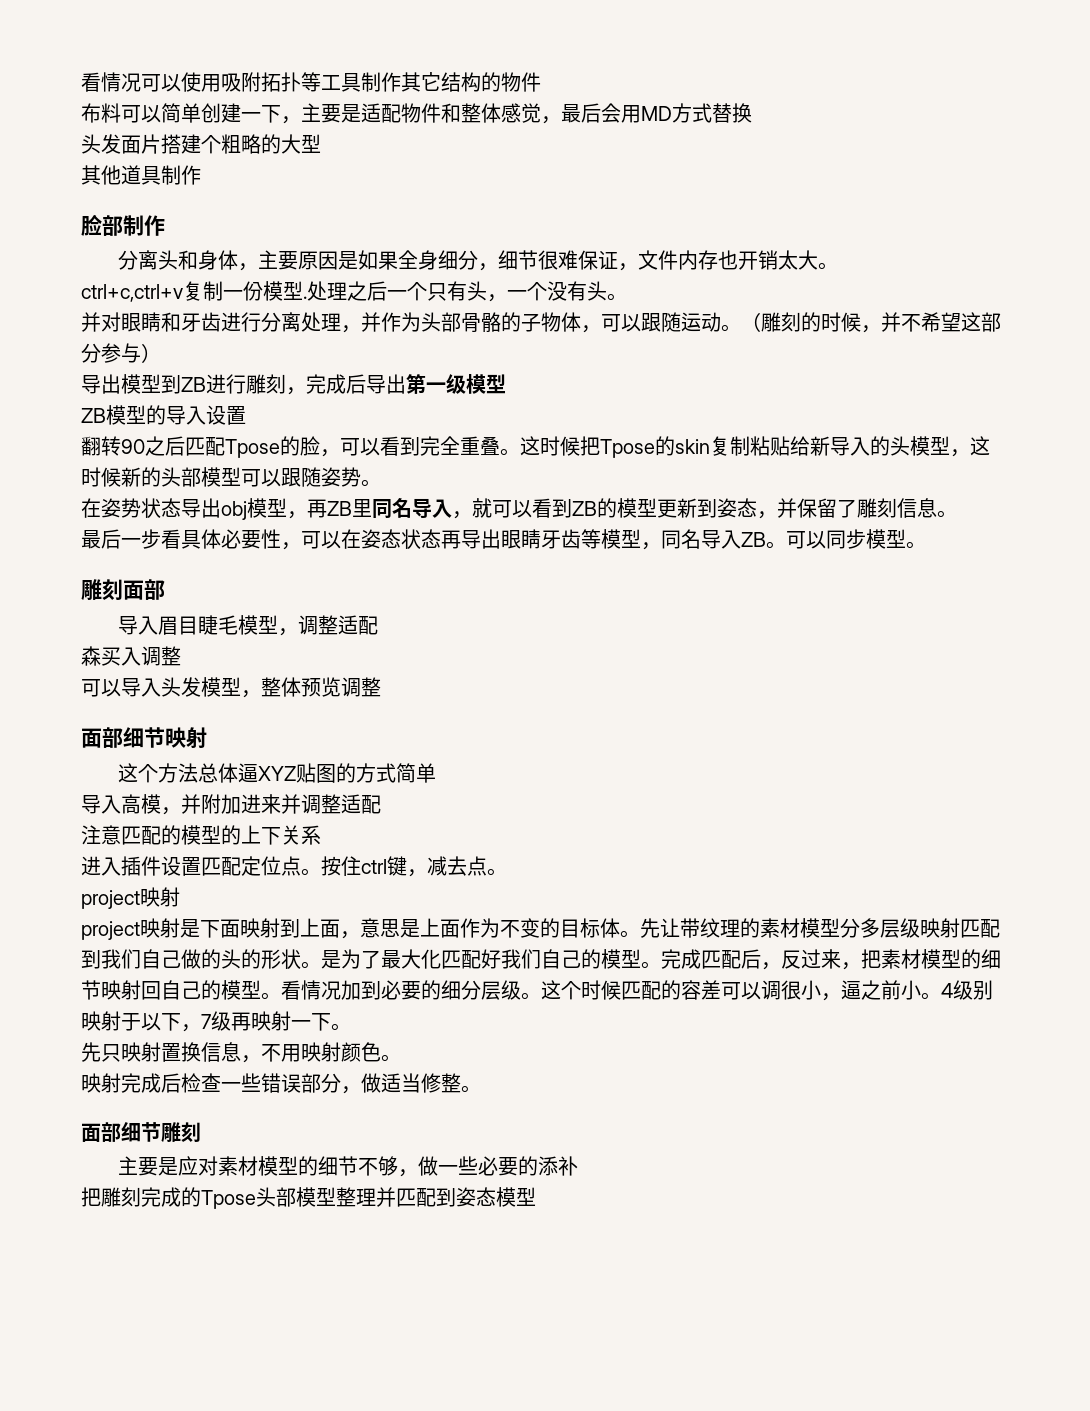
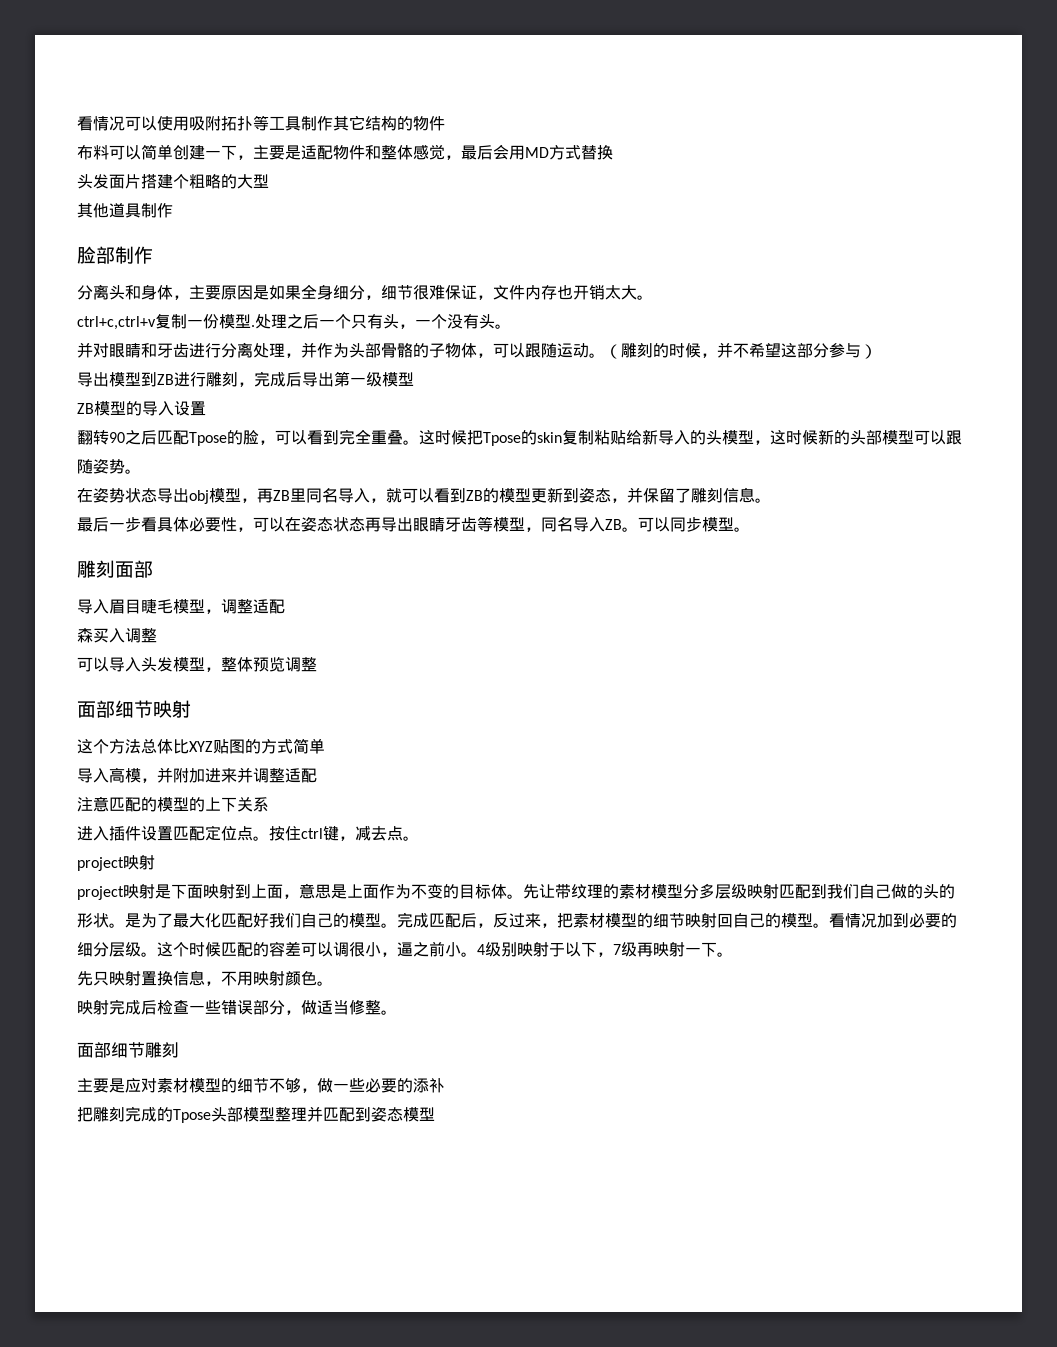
[238,763,259,783] 逼 -> [173,739,189,754] 比

